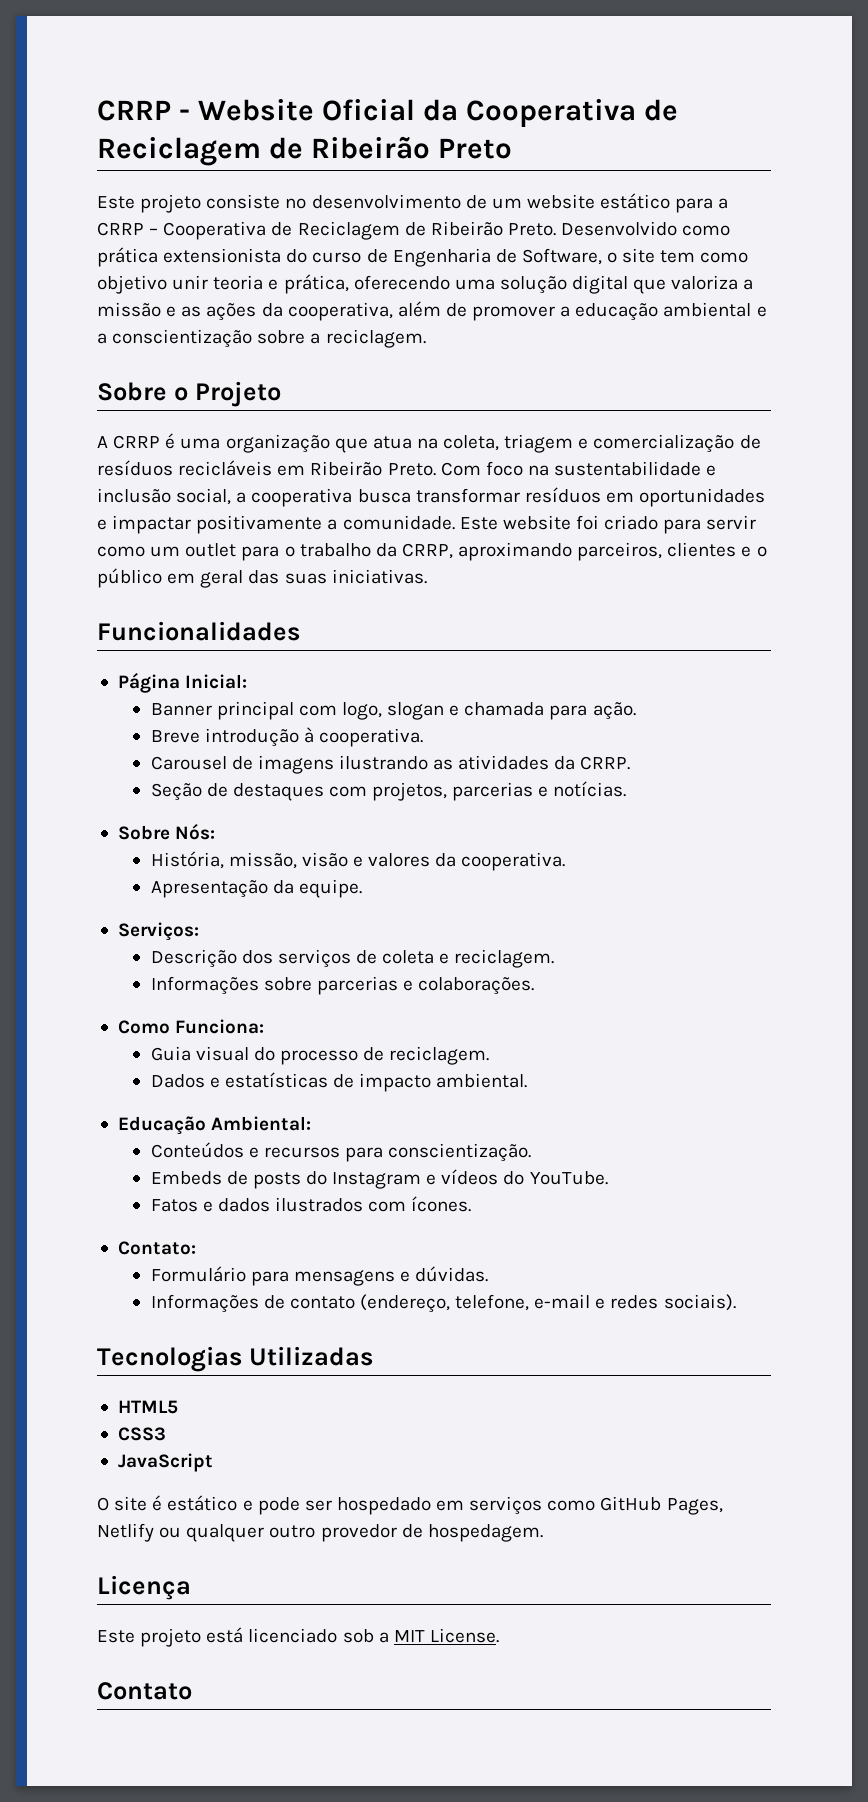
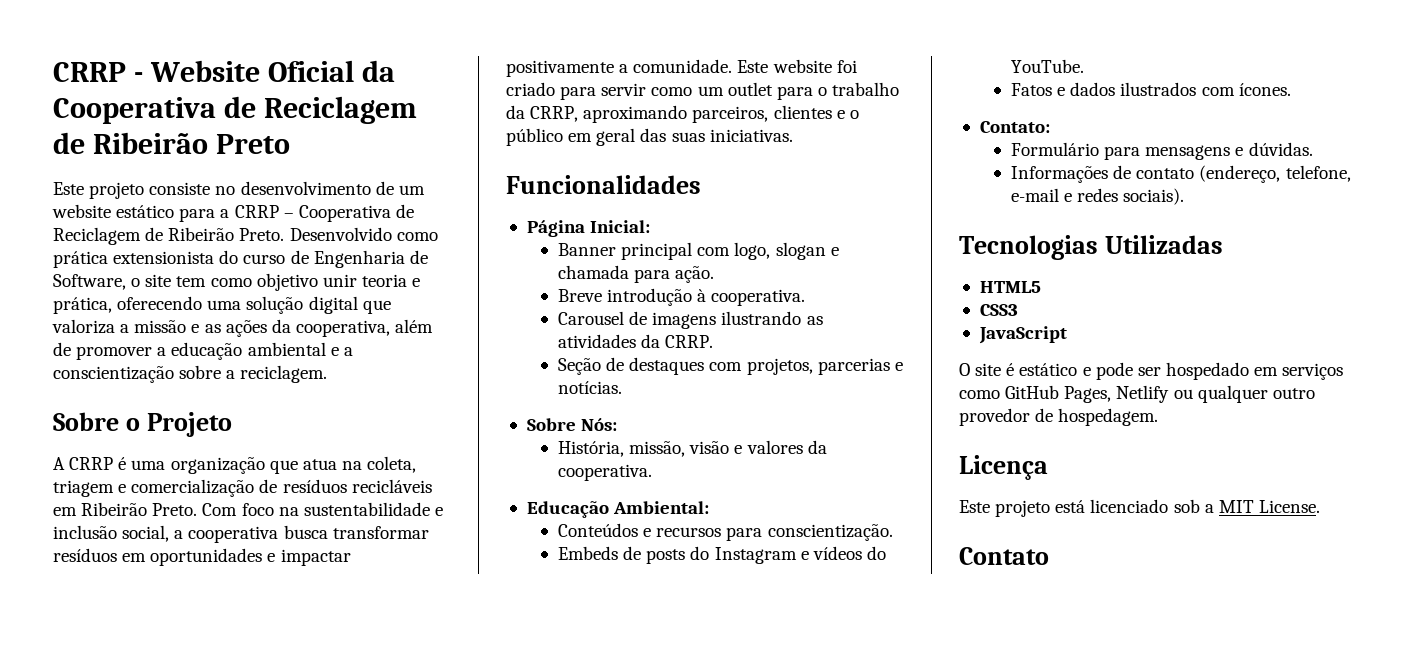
[150,879,362,898] [117,922,199,941] [150,949,555,968] [150,976,535,995] [117,1019,265,1034] [150,1046,490,1065] [150,1072,528,1092] // Apresentação da equipe. // Serviços: // Descrição dos serviços de coleta e reciclagem. // Informações sobre parcerias e colaborações. // Como Funciona: // Guia visual do processo de reciclagem. // Dados e estatísticas de impacto ambiental. -> (653, 472) none

